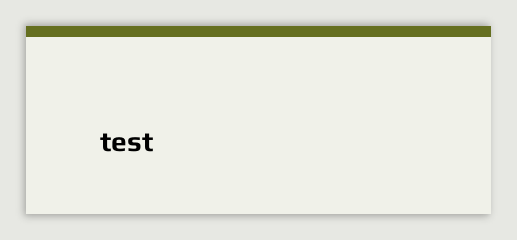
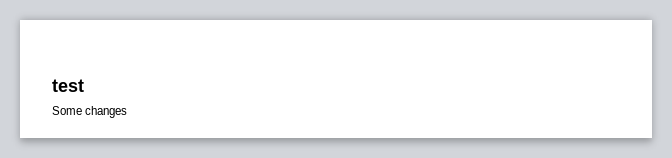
(153, 142) none -> [52,106,128,118] // Some changes

